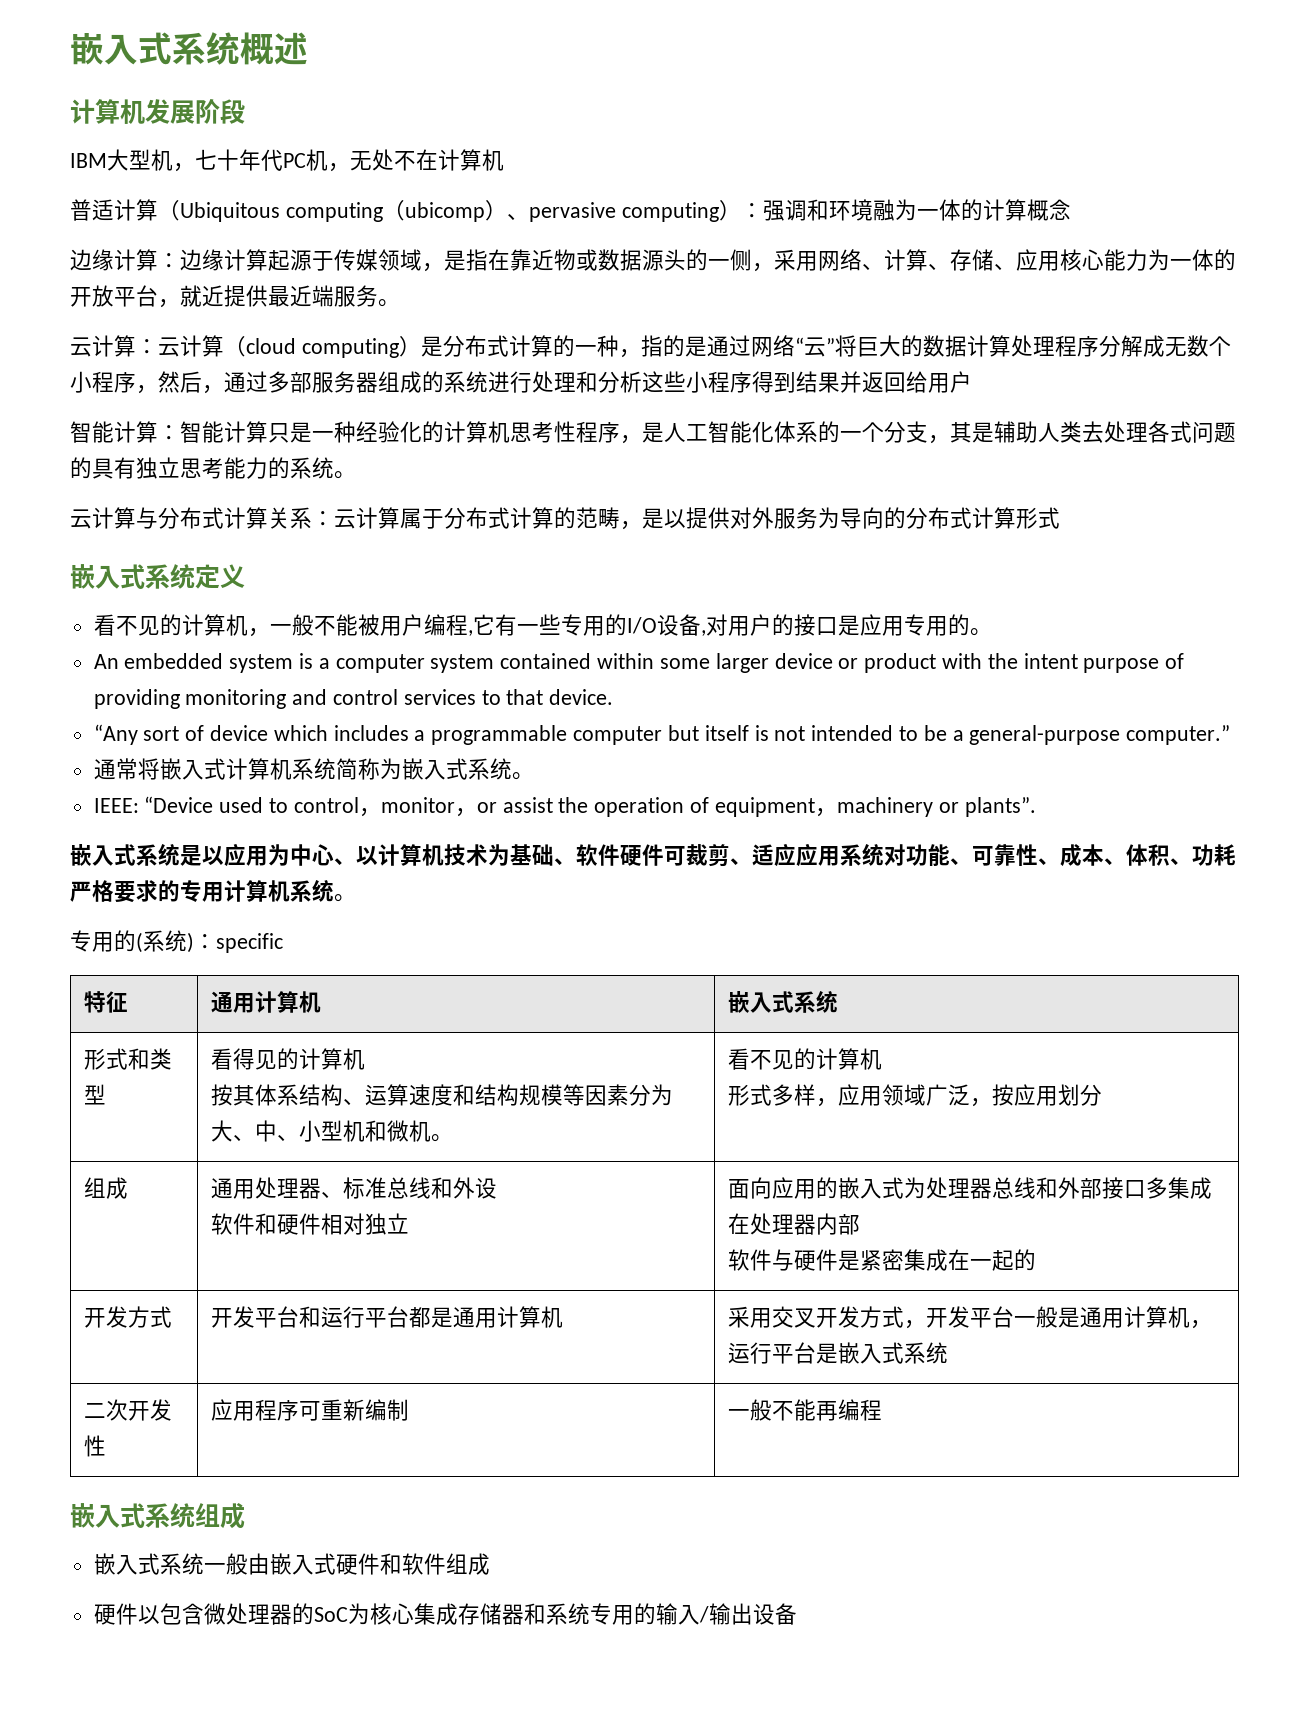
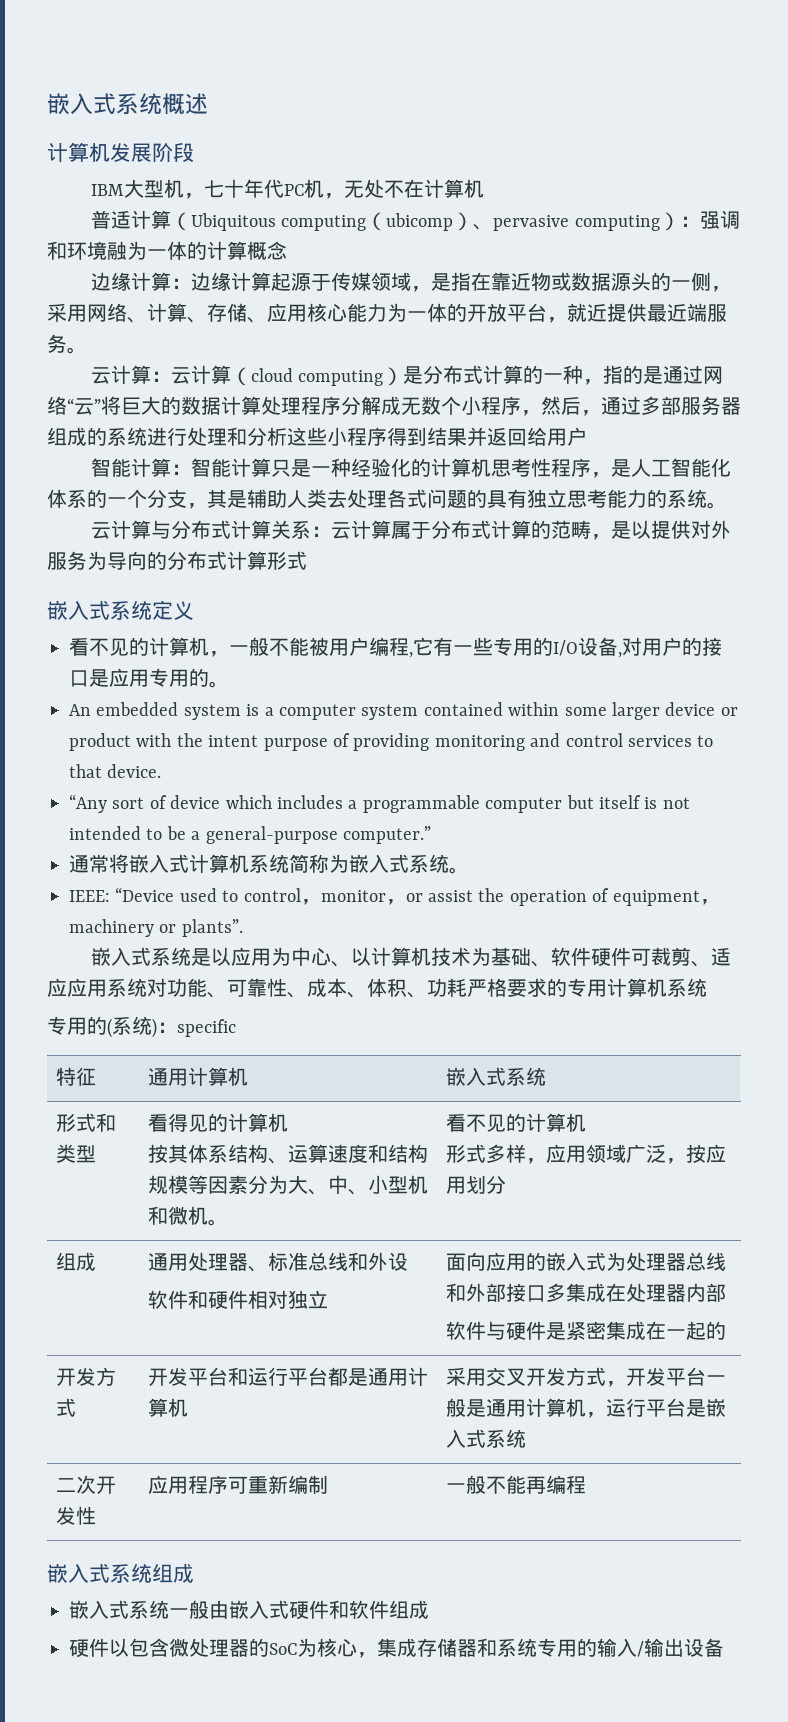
[334,894,356,902] 。 -> (707, 987) none
(414, 1613) none -> [357,1652,377,1658] ，

